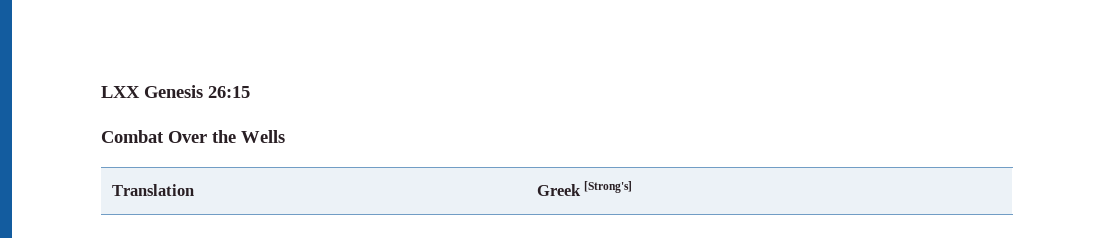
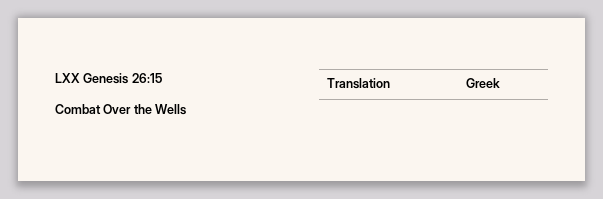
[584,181,633,193] [Strong's] -> (500, 83) none

